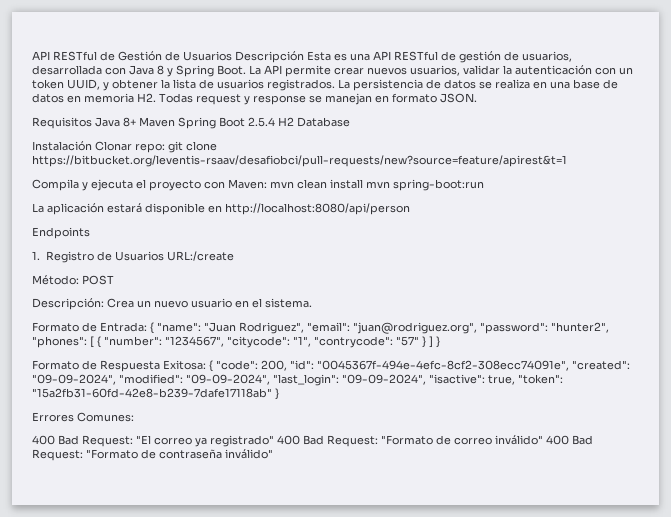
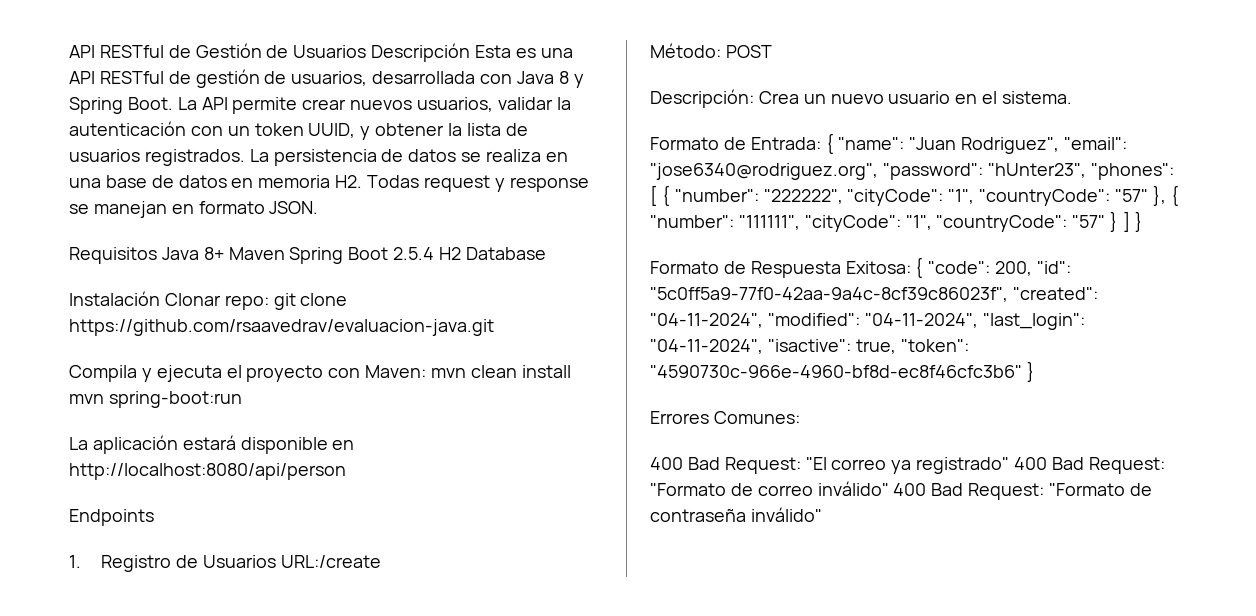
[32,155,567,167] https://bitbucket.org/leventis-rsaav/desafiobci/pull-requests/new?source=feature/apirest&t=1 -> [69,319,494,336] https://github.com/rsaavedrav/evaluacion-java.git
[353,322,609,334] "juan@rodriguez.org", "password": "hunter2", -> [650,163,1086,180] "jose6340@rodriguez.org", "password": "hUnter23",
[165,336,393,348] "1234567", "citycode": "1", "contrycode": -> [763,185,1179,206] [650,215,1068,232] "222222", "cityCode": "1", "countryCode": "57" }, { "number": "111111", "cityCode": "1", "countryCode":
[317,360,630,371] [32,374,426,386] "0045367f-494e-4efc-8cf2-308ecc74091e", "created": "09-09-2024", "modified": "09-09-2024", "last_login": "09-09-2024", -> [650,287,1098,302] [650,313,1085,330] [650,339,763,354] "5c0ff5a9-77f0-42aa-9a4c-8cf39c86023f", "created": "04-11-2024", "modified": "04-11-2024", "last_login": "04-11-2024",
[32,388,272,398] "15a2fb31-60fd-42e8-b239-7dafe17118ab" -> [650,365,1022,378] "4590730c-966e-4960-bf8d-ec8f46cfc3b6"

